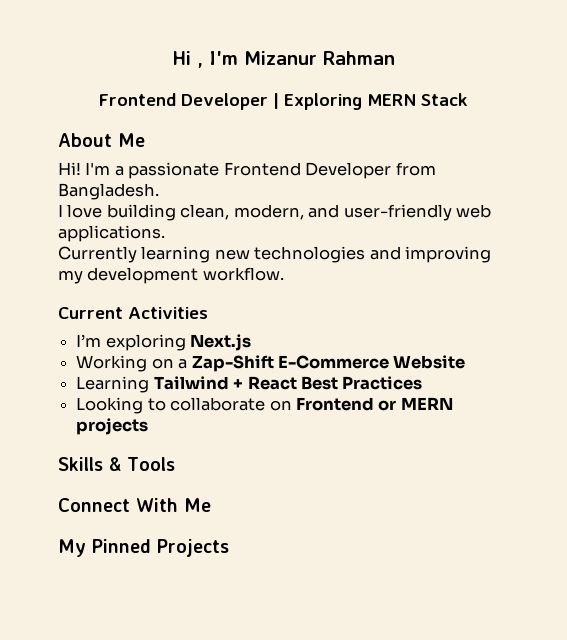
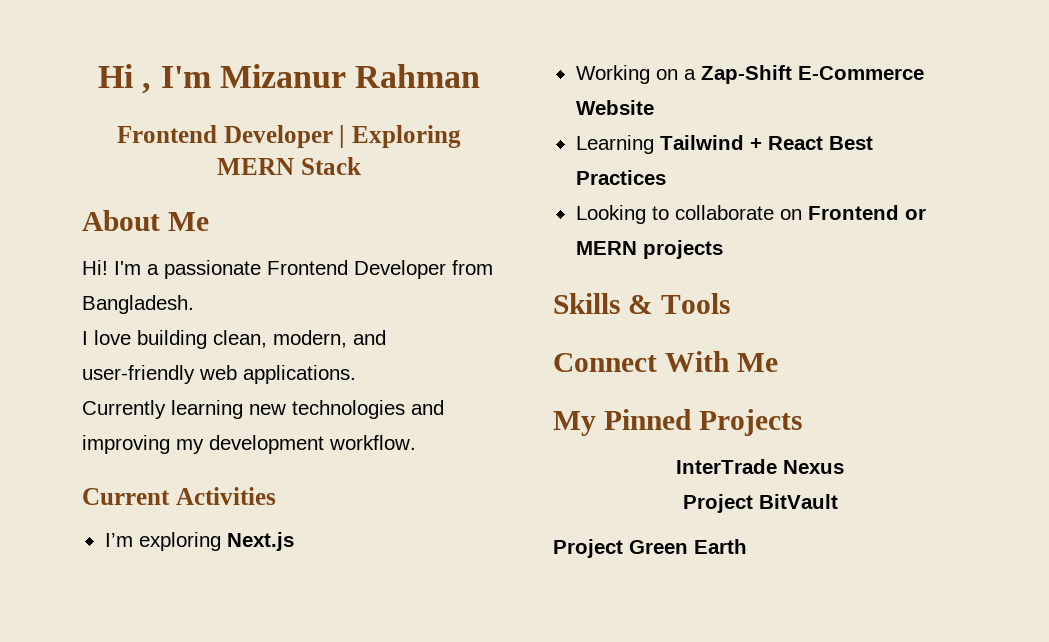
(229, 548) none -> [676,459,844,474] [682,494,838,513] [553,539,747,558] // InterTrade Nexus // Project BitVault // Project Green Earth

